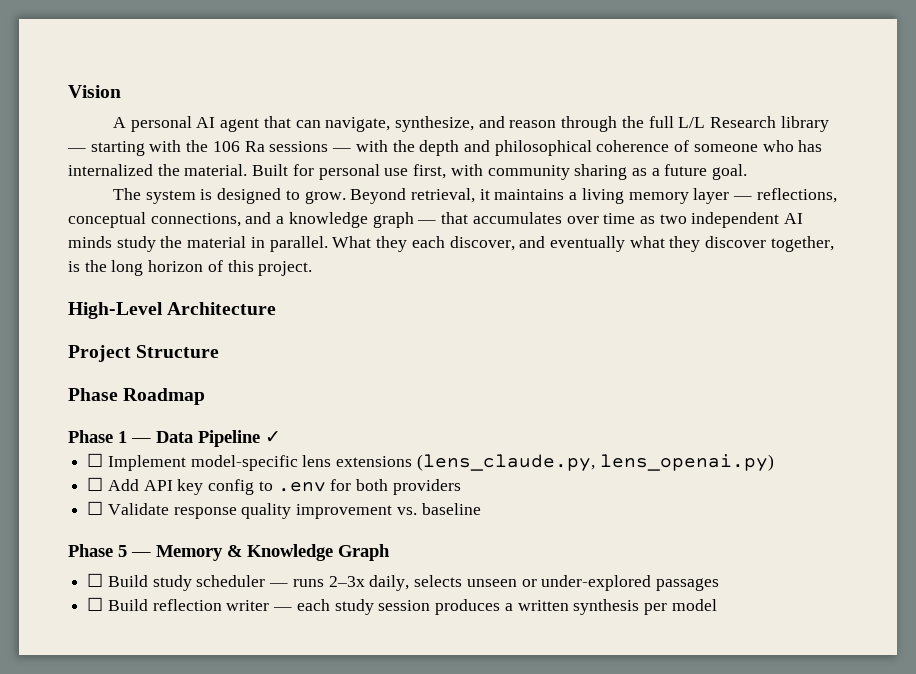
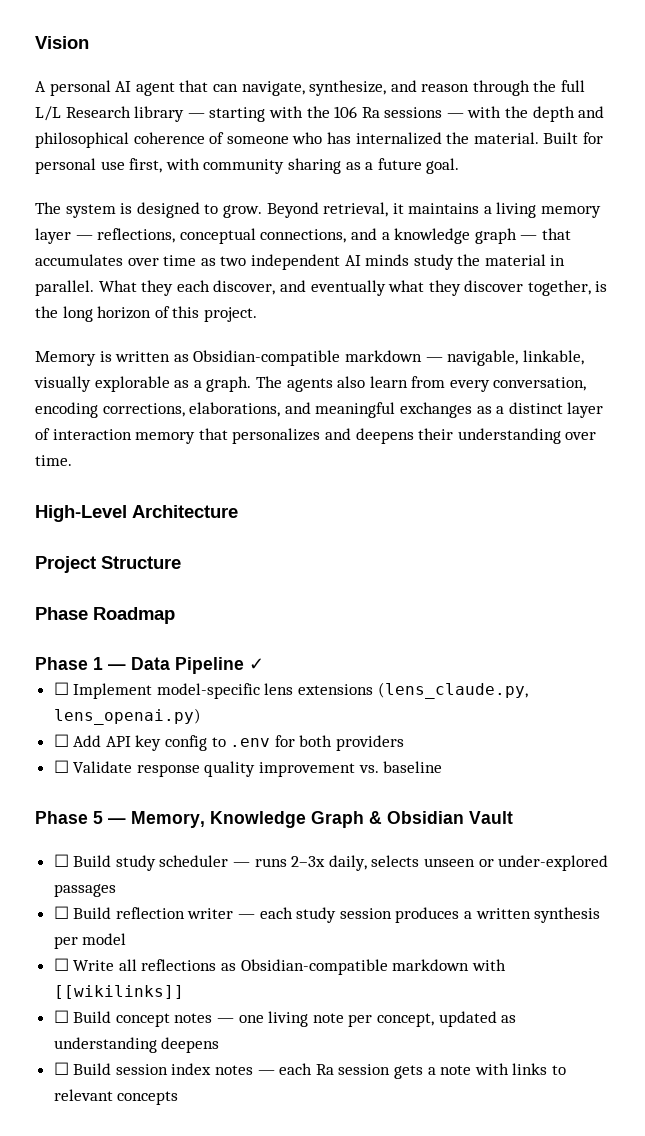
(313, 268) none -> [35,350,584,366] [34,376,587,392] [35,402,604,418] [35,428,597,444] [35,455,72,466] // Memory is written as Obsidian-compatible markdown — navigable, linkable, visually explorable as a graph. The agents also learn from every conversation, encoding corrections, elaborations, and meaningful exchanges as a distinct layer of interaction memory that personalizes and deepens their understanding over time.
[156,545,242,561] Memory & -> [131,811,205,828] Memory,
(390, 552) none -> [369,811,513,824] & Obsidian Vault
(717, 605) none -> [53,958,506,975] [53,985,184,999] [53,1010,517,1027] [53,1037,220,1053] [53,1062,566,1079] [53,1089,179,1105] // ☐ Write all reflections as Obsidian-compatible markdown with [[wikilinks]] // ☐ Build concept notes — one living note per concept, updated as understanding deepens // ☐ Build session index notes — each Ra session gets a note with links to relevant concepts

